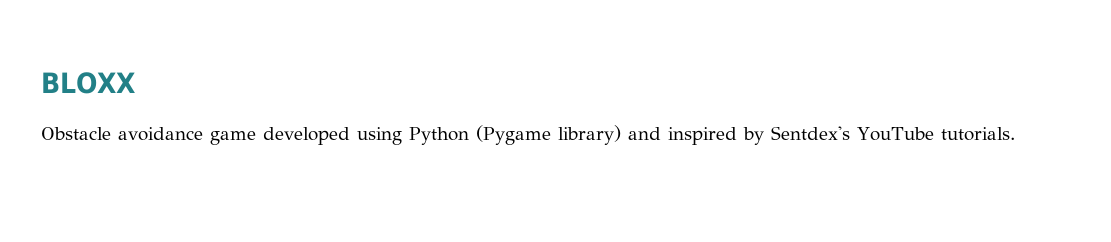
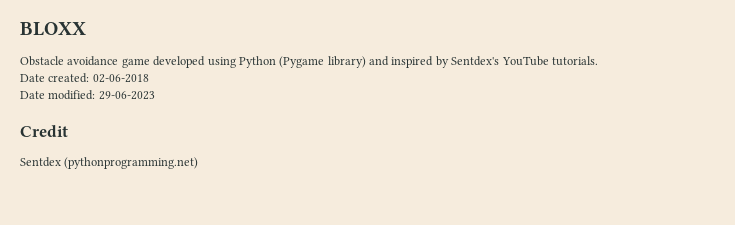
(1015, 134) none -> [20,73,149,83] [20,90,155,100] [20,125,68,137] [20,157,199,169] // Date created: 02-06-2018 // Date modified: 29-06-2023 // Credit // Sentdex (pythonprogramming.net)

